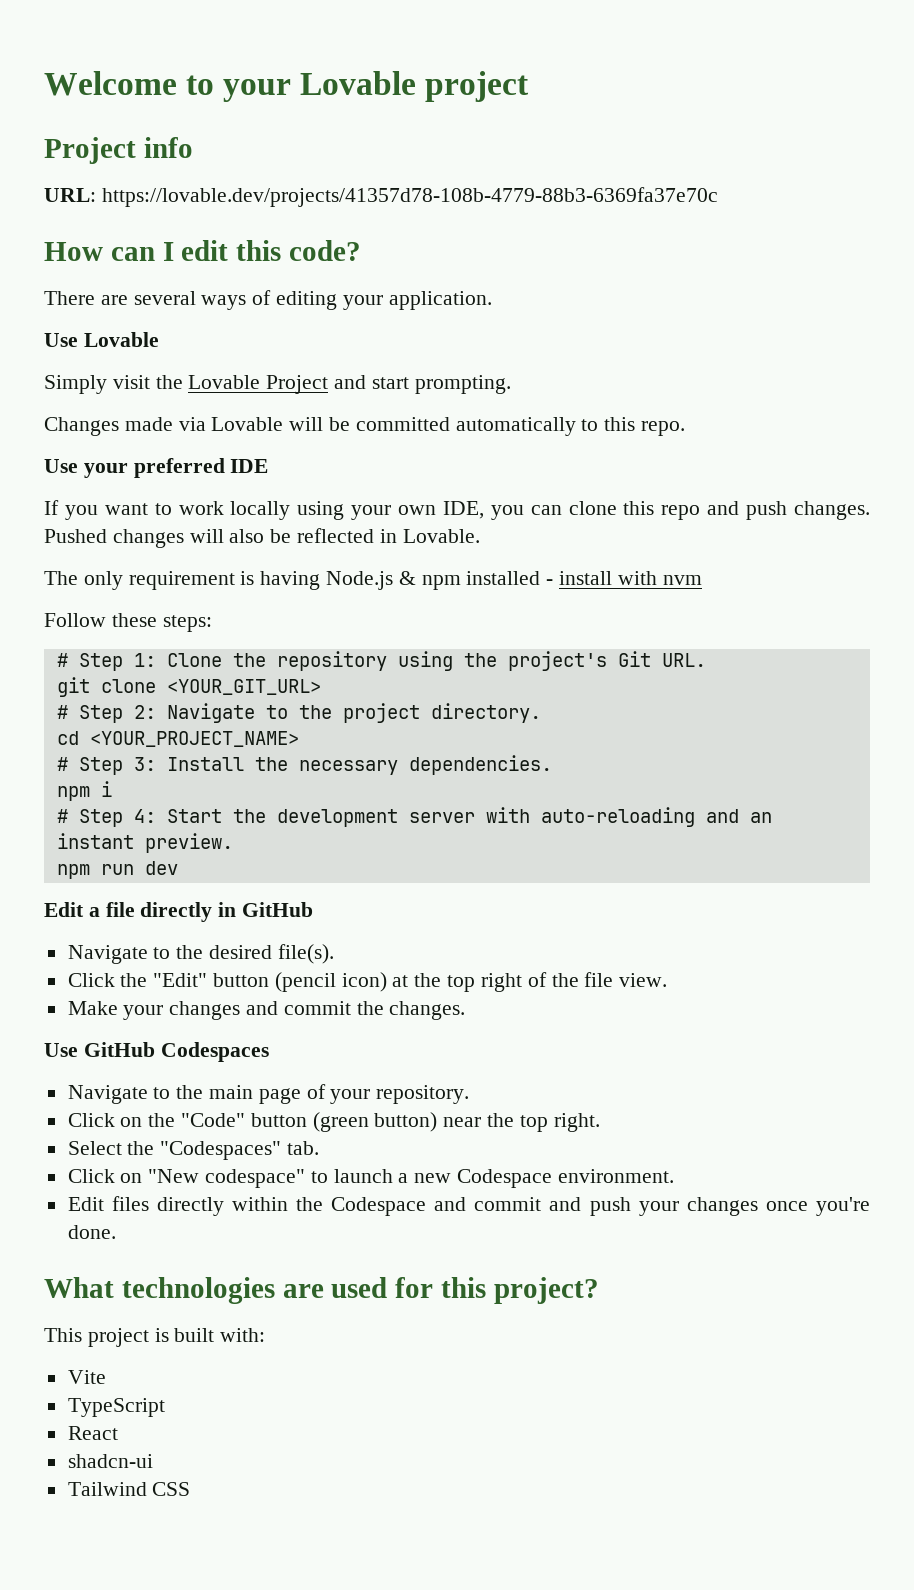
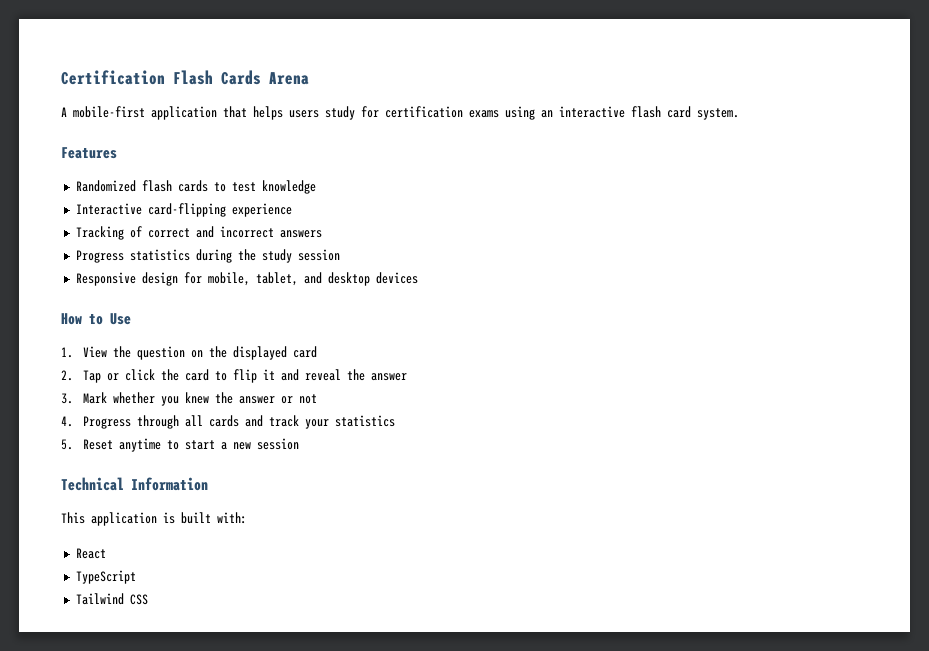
[44,71,530,102] [44,137,193,164] [44,187,718,207] [44,240,362,261] [44,290,492,310] [44,332,159,347] [44,375,511,394] [44,417,686,436] [44,458,269,478] [44,500,870,520] [44,528,480,548] [44,571,702,590] [44,613,212,632] [56,651,706,671] [56,677,321,697] [56,703,541,723] [56,731,299,747] [56,755,552,775] [56,781,112,801] [56,807,772,827] [56,833,233,853] [56,861,178,879] [44,902,314,922] [67,944,334,964] [67,972,668,992] [67,1001,466,1020] [44,1042,269,1062] [67,1084,470,1104] [67,1112,600,1132] [67,1141,320,1160] [67,1169,674,1188] [67,1196,870,1216] [67,1225,116,1239] [44,1277,599,1304] Welcome to your Lovable project // Project info // URL: https://lovable.dev/projects/41357d78-108b-4779-88b3-6369fa37e70c // How can I edit this code? // There are several ways of editing your application. // Use Lovable // Simply visit the Lovable Project and start prompting. // Changes made via Lovable will be committed automatically to this repo. // Use your preferred IDE // If you want to work locally using your own IDE, you can clone this repo and push changes. Pushed changes will also be reflected in Lovable. // The only requirement is having Node.js & npm installed - install with nvm // Follow these steps: // # Step 1: Clone the repository using the project's Git URL. // git clone <YOUR_GIT_URL> // # Step 2: Navigate to the project directory. // cd <YOUR_PROJECT_NAME> // # Step 3: Install the necessary dependencies. // npm i // # Step 4: Start the development server with auto-reloading and an instant preview. // npm run dev // Edit a file directly in GitHub // Navigate to the desired file(s). // Click the "Edit" button (pencil icon) at the top right of the file view. // Make your changes and commit the changes. // Use GitHub Codespaces // Navigate to the main page of your repository. // Click on the "Code" button (green button) near the top right. // Select the "Codespaces" tab. // Click on "New codespace" to launch a new Codespace environment. // Edit files directly within the Codespace and commit and push your changes once you're done. // What technologies are used for this project? -> [61,70,309,85] [61,106,739,120] [61,147,117,159] [75,180,316,194] [75,203,292,217] [75,226,322,240] [75,249,340,263] [75,272,418,286] [61,313,131,325] [61,346,318,360] [61,369,408,383] [61,392,318,406] [61,415,396,429] [61,438,300,452] [61,477,208,491] Certification Flash Cards Arena // A mobile-first application that helps users study for certification exams using an interactive flash card system. // Features // Randomized flash cards to test knowledge // Interactive card-flipping experience // Tracking of correct and incorrect answers // Progress statistics during the study session // Responsive design for mobile, tablet, and desktop devices // How to Use // 1. View the question on the displayed card // 2. Tap or click the card to flip it and reveal the answer // 3. Mark whether you knew the answer or not // 4. Progress through all cards and track your statistics // 5. Reset anytime to start a new session // Technical Information
[87,1328,149,1347] project -> [91,512,157,526] application
[67,1370,106,1384] Vite -> [75,548,106,559] React
[67,1426,118,1440] [67,1454,153,1468] // React // shadcn-ui -> (136, 577) none

